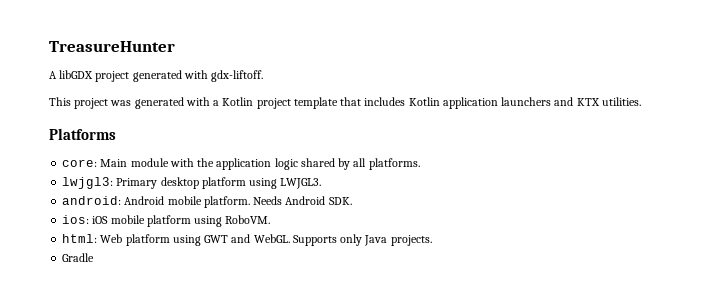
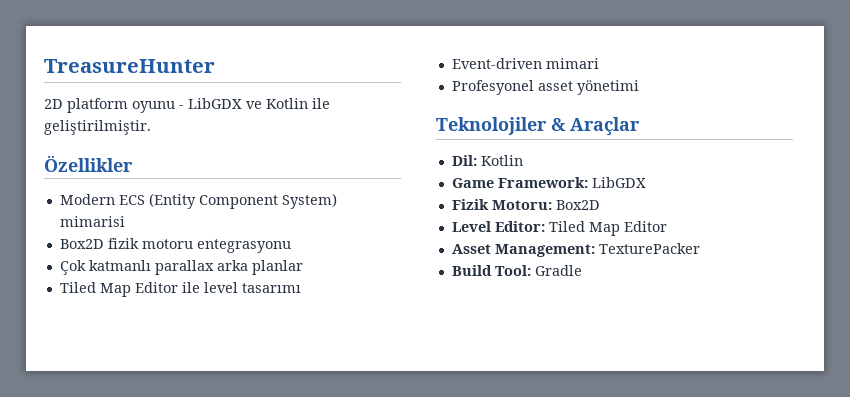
[49,70,264,82] [49,97,641,109] [49,128,116,140] [62,158,420,170] [62,177,322,189] [62,196,352,208] [62,215,271,227] [62,234,432,246] A libGDX project generated with gdx-liftoff. // This project was generated with a Kotlin project template that includes Kotlin application launchers and KTX utilities. // Platforms // core: Main module with the application logic shared by all platforms. // lwjgl3: Primary desktop platform using LWJGL3. // android: Android mobile platform. Needs Android SDK. // ios: iOS mobile platform using RoboVM. // html: Web platform using GWT and WebGL. Supports only Java projects. // -> [44,98,330,113] [44,120,151,135] [44,155,133,172] [59,193,337,209] [59,216,125,227] [59,238,291,253] [59,260,303,275] [59,282,301,297] [451,58,599,69] [451,80,639,95] [436,117,640,136] [451,155,523,166] [451,177,646,188] [451,199,600,210] [451,221,667,236] [451,243,700,257] [451,265,531,276] 2D platform oyunu - LibGDX ve Kotlin ile geliştirilmiştir. // Özellikler // Modern ECS (Entity Component System) mimarisi // Box2D fizik motoru entegrasyonu // Çok katmanlı parallax arka planlar // Tiled Map Editor ile level tasarımı // Event-driven mimari // Profesyonel asset yönetimi // Teknolojiler & Araçlar // Dil: Kotlin // Game Framework: LibGDX // Fizik Motoru: Box2D // Level Editor: Tiled Map Editor // Asset Management: TexturePacker // Build Tool:

